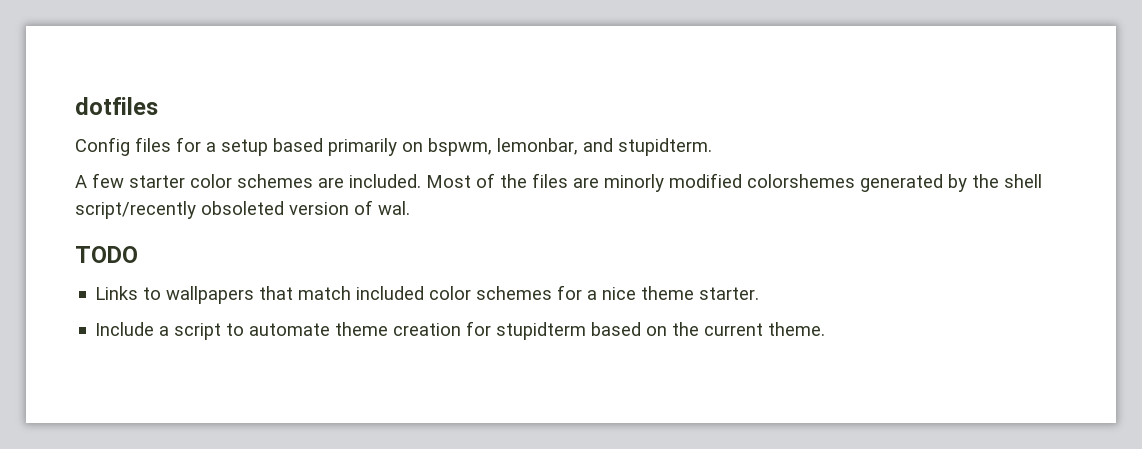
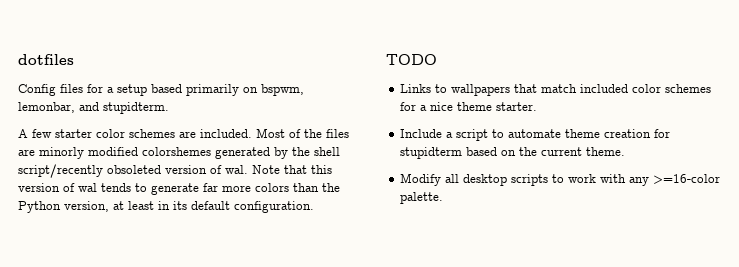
(410, 208) none -> [252,165,332,174] [18,183,340,195] [18,201,314,213] Note that this version of wal tends to generate far more colors than the Python version, at least in its default configuration.
(826, 329) none -> [400,173,721,186] [400,192,444,204] // Modify all desktop scripts to work with any >=16-color palette.

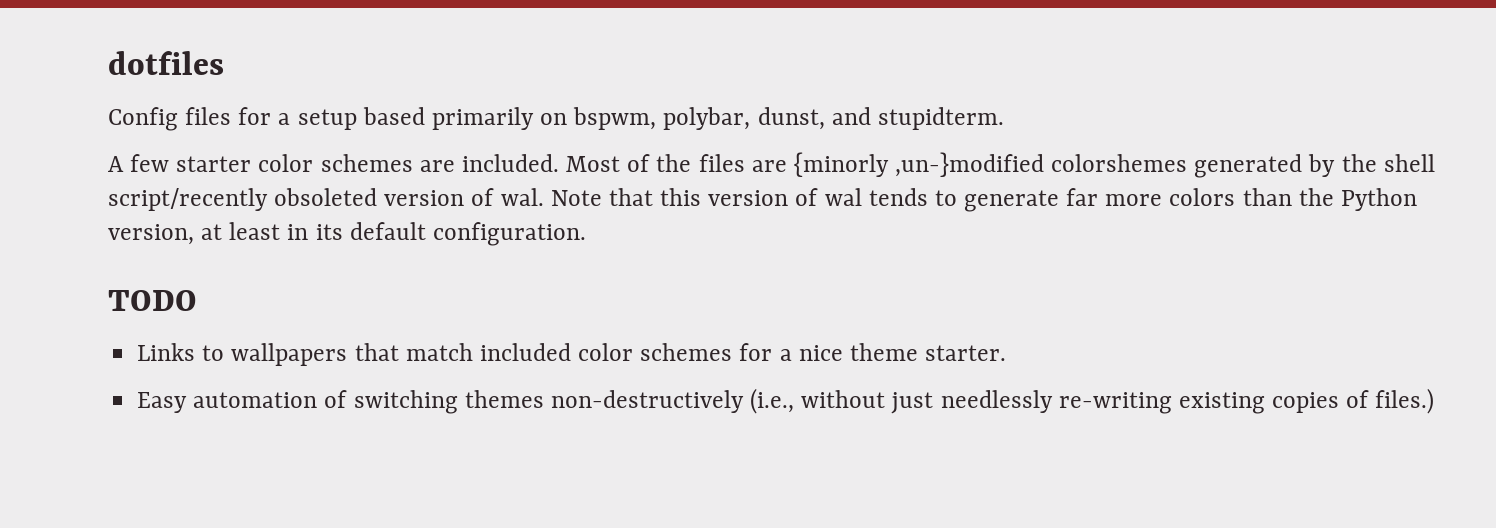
[18,102,75,113] lemonbar, -> [663,107,825,130] polybar, dunst,
[39,147,138,159] minorly modified -> [793,152,1045,177] {minorly ,un-}modified
[400,129,671,141] [400,147,626,159] [400,173,721,186] [400,192,444,204] Include a script to automate theme creation for stupidterm based on the current theme. // Modify all desktop scripts to work with any >=16-color palette. -> [137,388,1435,414] Easy automation of switching themes non-destructively (i.e., without just needlessly re-writing existing copies of files.)

